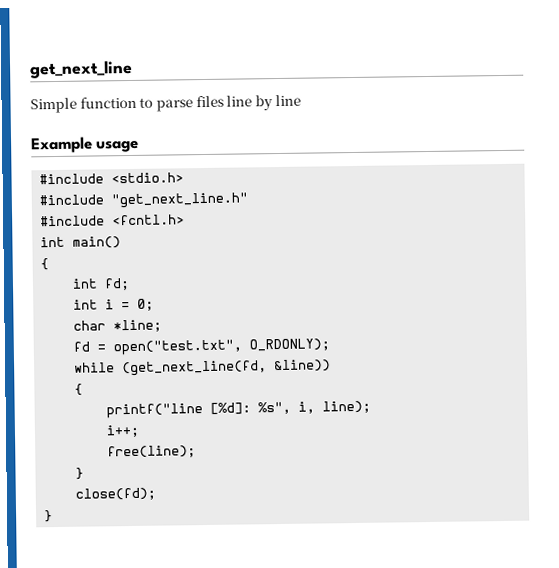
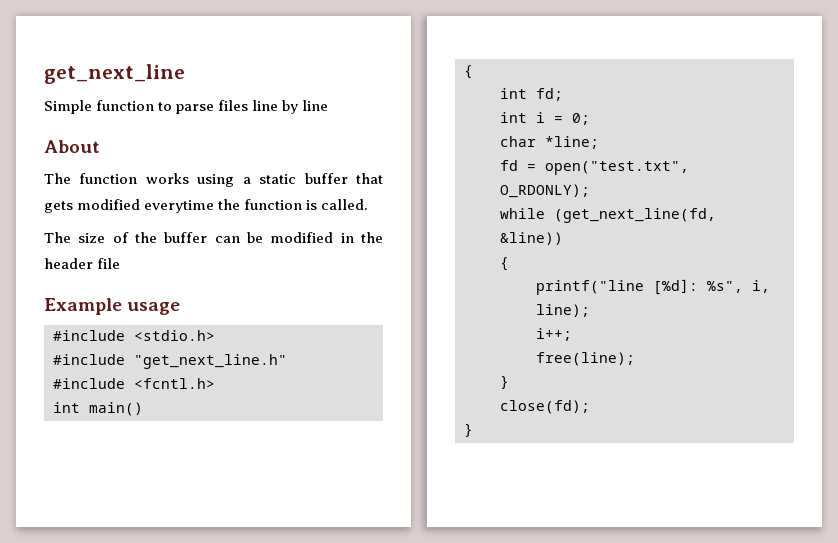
(301, 100) none -> [44,140,100,153] [44,173,384,187] [44,199,369,213] [44,232,383,243] [44,258,121,269] // About // The function works using a static buffer that gets modified everytime the function is called. // The size of the buffer can be modified in the header file

